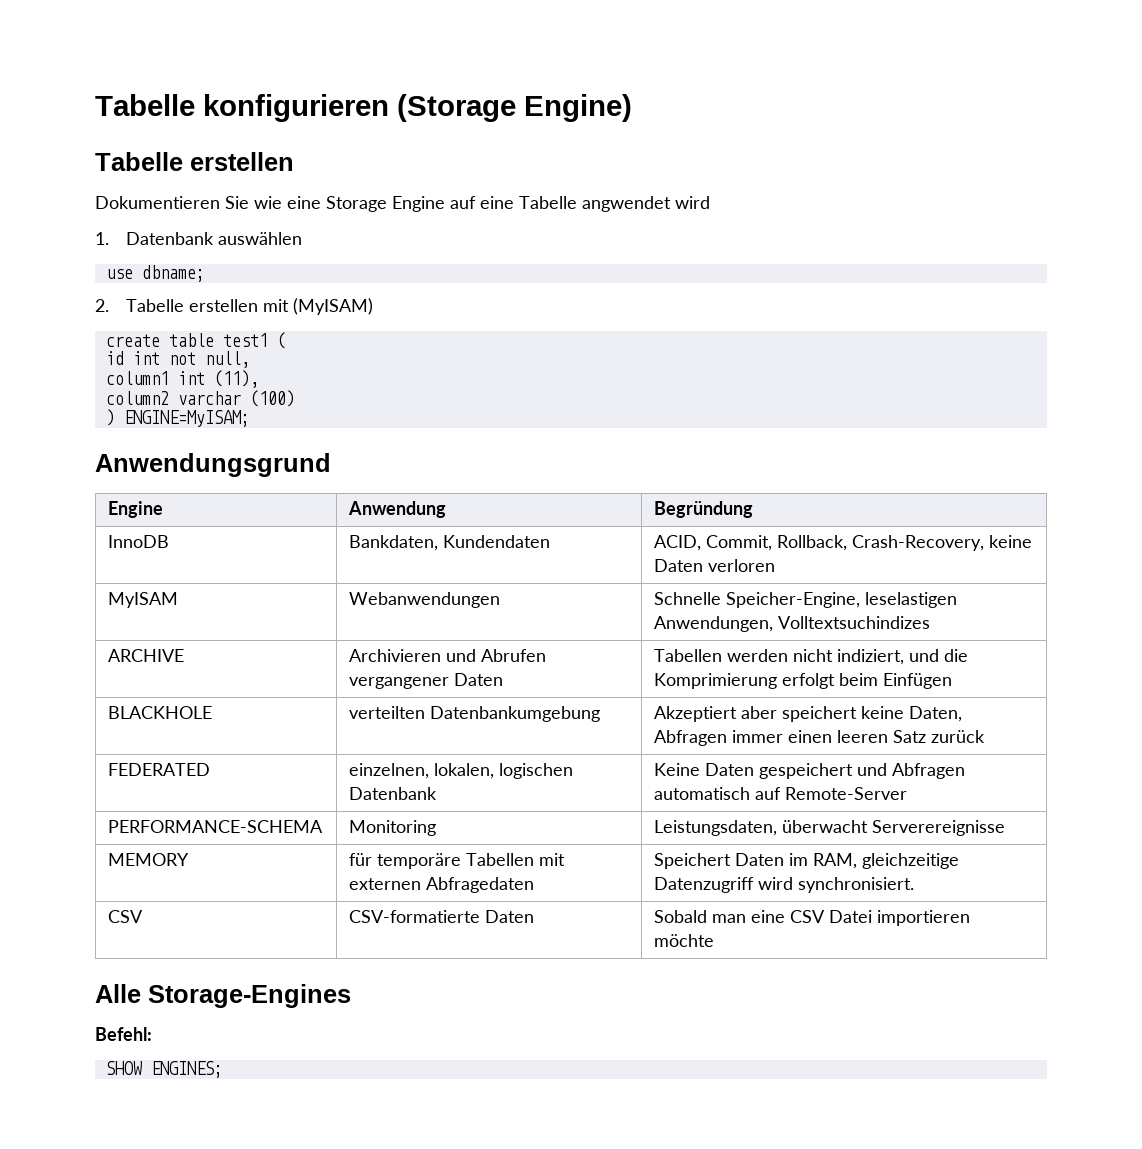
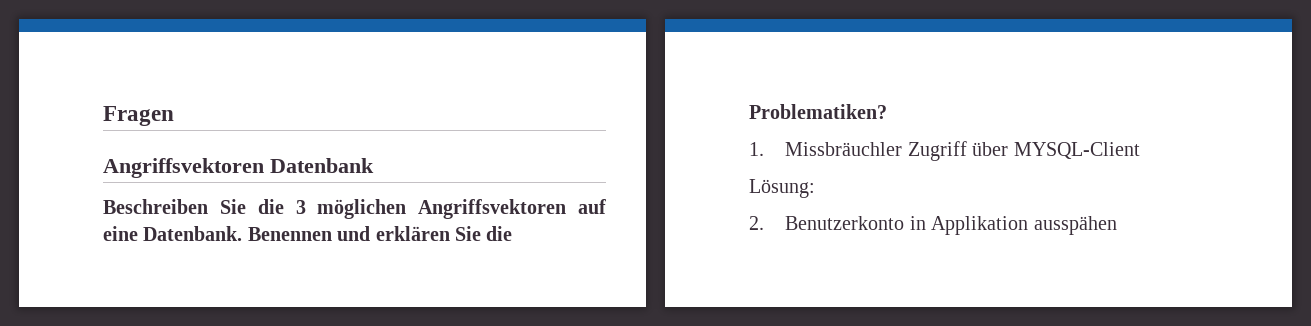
[95,94,632,122] [95,152,294,171] [95,196,710,212] [95,232,303,245] [105,265,205,282] [95,298,374,315] [105,332,286,349] [105,351,250,368] [105,370,259,388] [105,390,295,407] [105,409,250,427] [95,453,331,477] [108,501,164,518] [348,501,447,518] [654,501,754,518] [108,535,170,548] [349,535,551,551] [654,535,1033,551] [654,559,776,572] [108,592,179,608] [349,592,501,608] [654,592,958,608] [654,616,931,632] [108,649,185,662] [349,649,547,662] [349,673,504,689] [654,649,969,665] [654,673,953,689] [108,706,213,719] [349,706,601,722] [654,706,963,722] [654,730,986,746] [108,763,211,776] [349,763,574,779] [349,787,438,800] [654,763,966,779] [654,787,908,800] [108,820,324,833] [349,820,437,836] [654,820,1006,836] [108,853,190,866] [349,853,566,869] [349,877,535,893] [654,853,960,869] [654,877,915,893] [108,910,144,923] [349,910,535,923] [654,910,971,926] [654,934,715,947] [95,984,351,1008] [95,1027,152,1041] [105,1061,223,1078] Tabelle konfigurieren (Storage Engine) // Tabelle erstellen // Dokumentieren Sie wie eine Storage Engine auf eine Tabelle angwendet wird // 1. Datenbank auswählen // use dbname; // 2. Tabelle erstellen mit (MyISAM) // create table test1 ( // id int not null, // column1 int (11), // column2 varchar (100) // ) ENGINE=MyISAM; // Anwendungsgrund // Engine | Anwendung | Begründung // InnoDB | Bankdaten, Kundendaten | ACID, Commit, Rollback, Crash-Recovery, keine Daten verloren // MyISAM | Webanwendungen | Schnelle Speicher-Engine, leselastigen Anwendungen, Volltextsuchindizes // ARCHIVE | Archivieren und Abrufen vergangener Daten | Tabellen werden nicht indiziert, und die Komprimierung erfolgt beim Einfügen // BLACKHOLE | verteilten Datenbankumgebung | Akzeptiert aber speichert keine Daten, Abfragen immer einen leeren Satz zurück // FEDERATED | einzelnen, lokalen, logischen Datenbank | Keine Daten gespeichert und Abfragen automatisch auf Remote-Server // PERFORMANCE-SCHEMA | Monitoring | Leistungsdaten, überwacht Serverereignisse // MEMORY | für temporäre Tabellen mit externen Abfragedaten | Speichert Daten im RAM, gleichzeitige Datenzugriff wird synchronisiert. // CSV | CSV-formatierte Daten | Sobald man eine CSV Datei importieren möchte // Alle Storage-Engines // Befehl: // SHOW ENGINES; -> [103,106,174,126] [103,158,374,178] [103,199,606,219] [103,226,513,241] [749,104,887,119] [749,141,1140,161] [749,179,815,198] [749,216,1117,235] Fragen // Angriffsvektoren Datenbank // Beschreiben Sie die 3 möglichen Angriffsvektoren auf eine Datenbank. Benennen und erklären Sie die Problematiken? // 1. Missbräuchler Zugriff über MYSQL-Client // Lösung: // 2. Benutzerkonto in Applikation ausspähen

